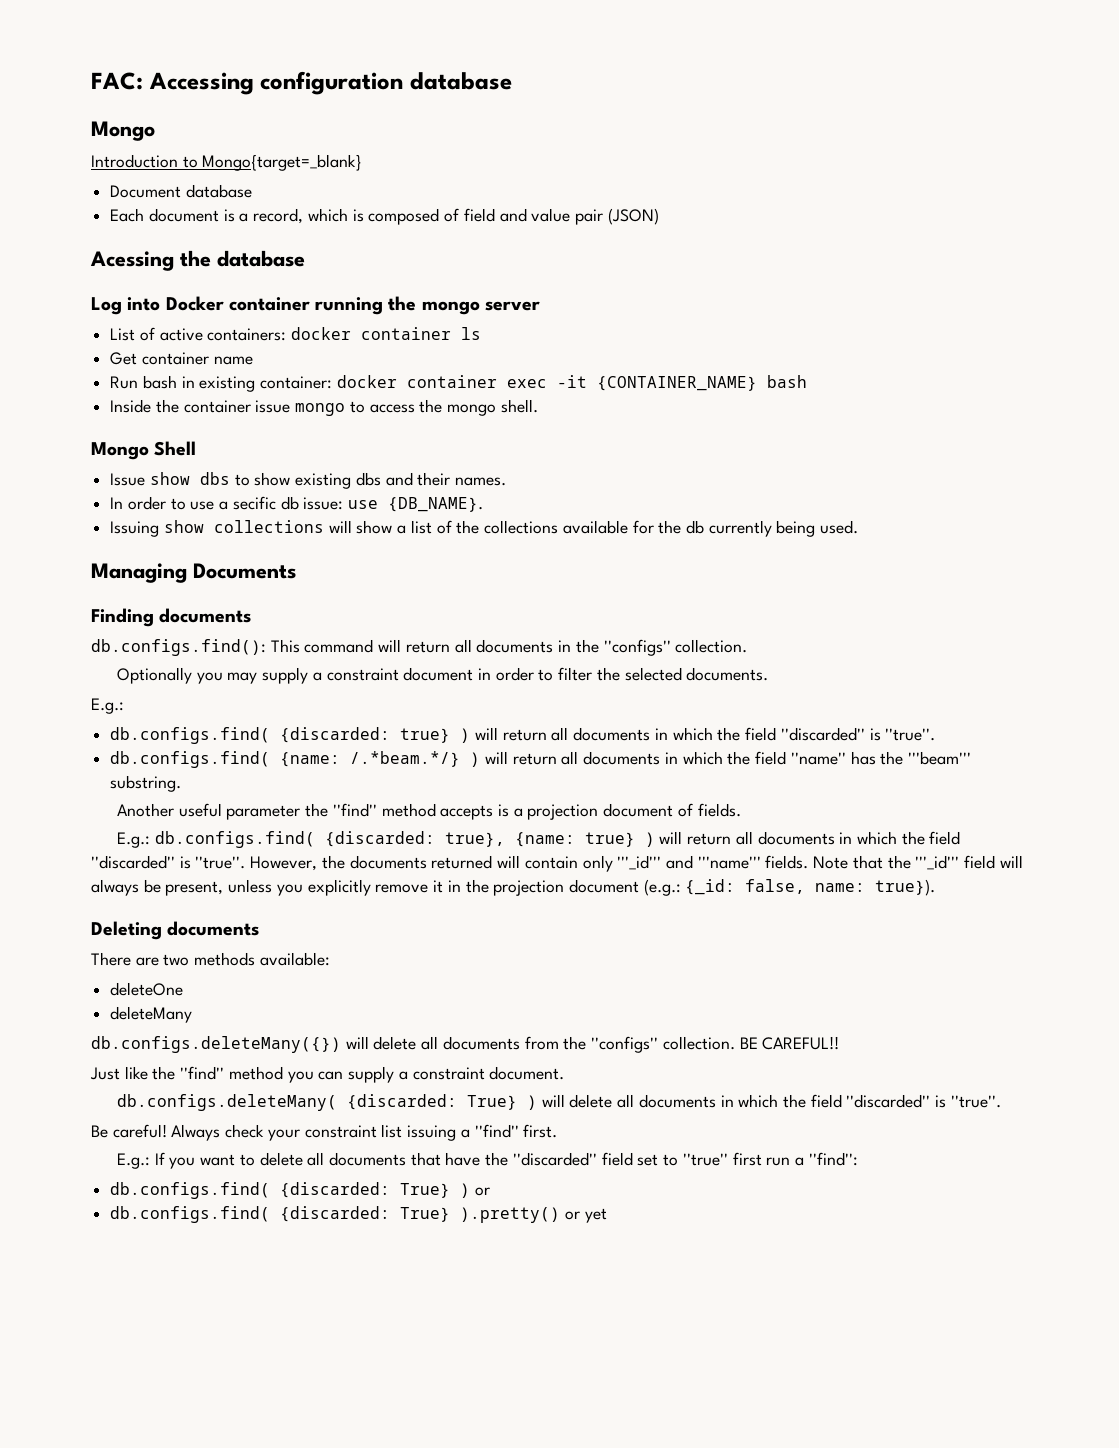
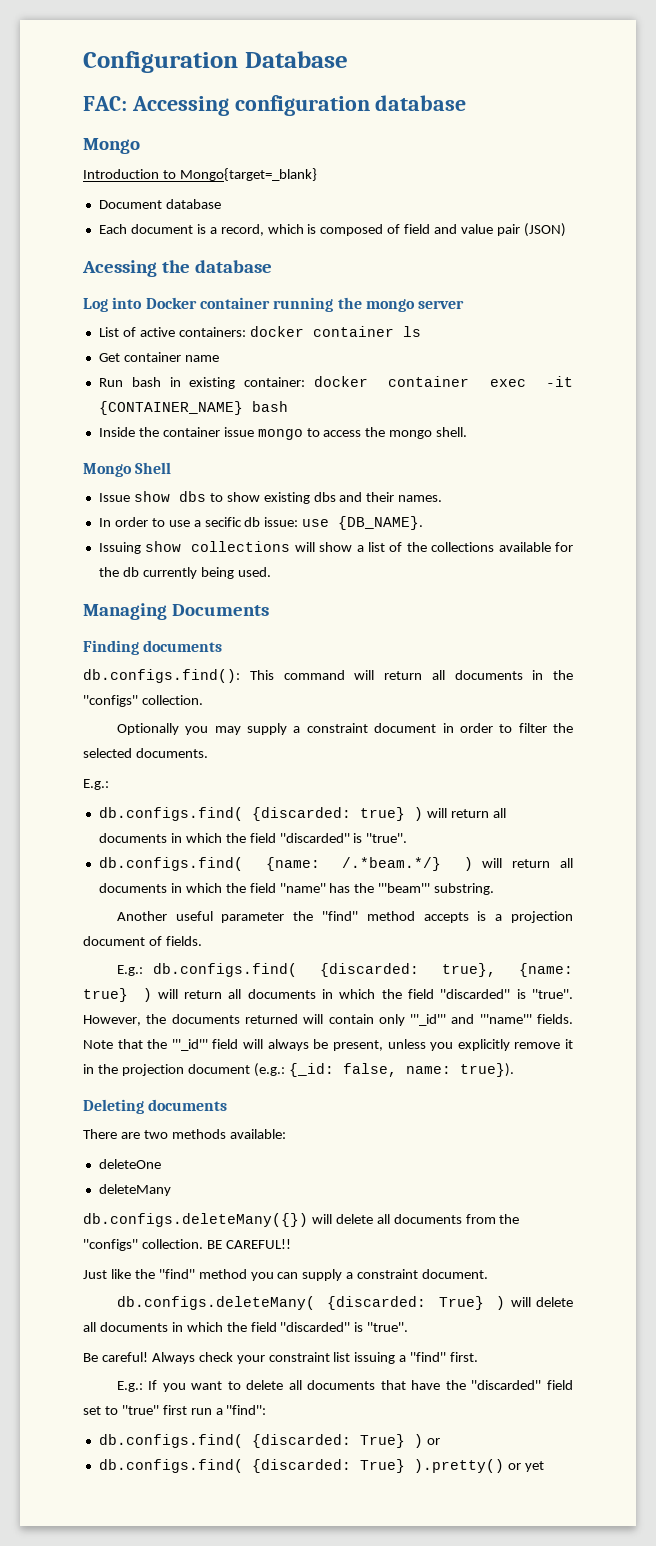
(91, 81) none -> [83,51,348,73] Configuration Database //

